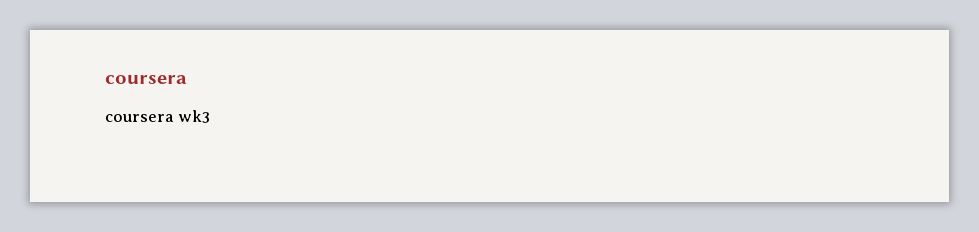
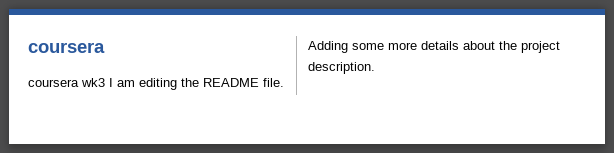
(211, 116) none -> [109,78,284,90] [308,41,560,53] [308,62,375,74] I am editing the README file. Adding some more details about the project description.

